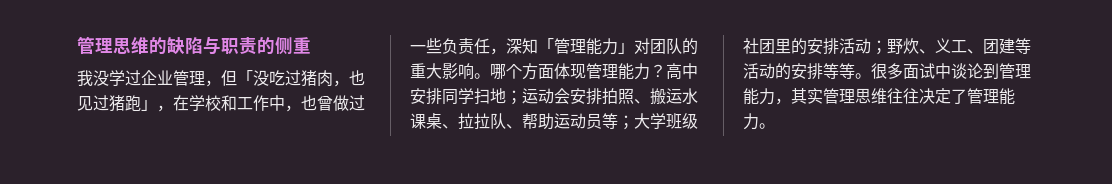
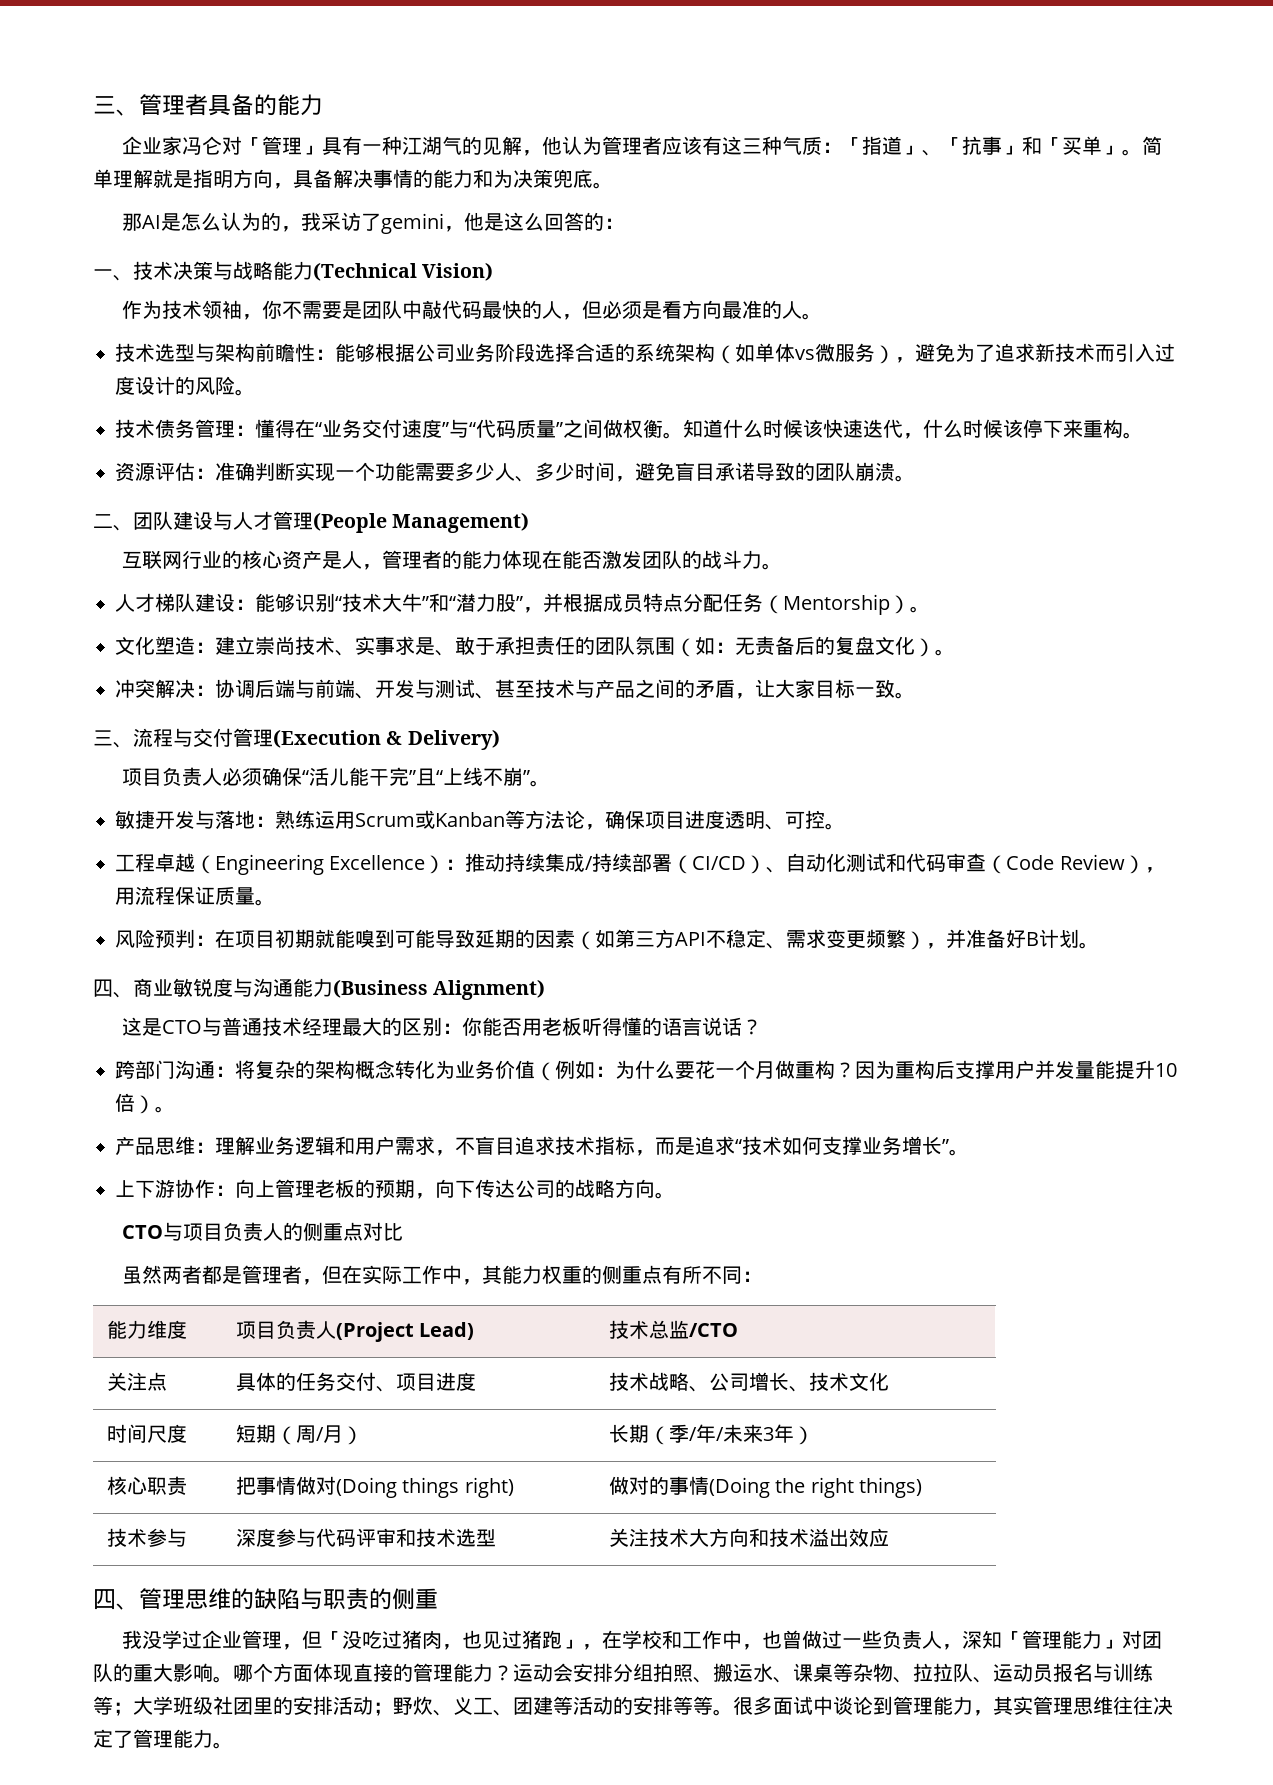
(77, 45) none -> [93,94,323,116] [121,136,1162,156] [93,169,613,189] [121,212,624,234] [93,261,494,281] [121,300,822,320] [115,343,1175,364] [115,376,255,396] [115,419,1143,439] [115,462,915,482] [93,511,530,533] [121,550,782,570] [115,593,930,615] [115,636,955,657] [115,679,915,699] [93,728,500,750] [121,767,550,787] [115,810,845,830] [115,853,1165,875] [115,886,275,906] [115,929,1099,950] [93,978,546,1000] [121,1017,762,1036] [115,1060,1177,1081] [115,1093,175,1114] [115,1136,969,1156] [115,1179,675,1199] [121,1222,403,1242] [121,1265,762,1285] [106,1320,187,1339] [235,1320,475,1342] [608,1320,738,1339] [106,1372,167,1391] [235,1372,476,1392] [608,1372,889,1392] [106,1424,187,1443] [235,1424,363,1445] [608,1424,814,1445] [106,1476,187,1496] [235,1476,514,1498] [608,1476,923,1498] [106,1528,187,1547] [235,1528,496,1547] [608,1528,889,1547] [93,1589,139,1610] 三、管理者具备的能力 // 企业家冯仑对「管理」具有一种江湖气的见解，他认为管理者应该有这三种气质：「指道」、「抗事」和「买单」。简单理解就是指明方向，具备解决事情的能力和为决策兜底。 // 那AI是怎么认为的，我采访了gemini，他是这么回答的： // 一、技术决策与战略能力(Technical Vision) // 作为技术领袖，你不需要是团队中敲代码最快的人，但必须是看方向最准的人。 // 技术选型与架构前瞻性：能够根据公司业务阶段选择合适的系统架构（如单体vs微服务），避免为了追求新技术而引入过度设计的风险。 // 技术债务管理：懂得在“业务交付速度”与“代码质量”之间做权衡。知道什么时候该快速迭代，什么时候该停下来重构。 // 资源评估：准确判断实现一个功能需要多少人、多少时间，避免盲目承诺导致的团队崩溃。 // 二、团队建设与人才管理(People Management) // 互联网行业的核心资产是人，管理者的能力体现在能否激发团队的战斗力。 // 人才梯队建设：能够识别“技术大牛”和“潜力股”，并根据成员特点分配任务（Mentorship）。 // 文化塑造：建立崇尚技术、实事求是、敢于承担责任的团队氛围（如：无责备后的复盘文化）。 // 冲突解决：协调后端与前端、开发与测试、甚至技术与产品之间的矛盾，让大家目标一致。 // 三、流程与交付管理(Execution & Delivery) // 项目负责人必须确保“活儿能干完”且“上线不崩”。 // 敏捷开发与落地：熟练运用Scrum或Kanban等方法论，确保项目进度透明、可控。 // 工程卓越（Engineering Excellence）：推动持续集成/持续部署（CI/CD）、自动化测试和代码审查（Code Review），用流程保证质量。 // 风险预判：在项目初期就能嗅到可能导致延期的因素（如第三方API不稳定、需求变更频繁），并准备好B计划。 // 四、商业敏锐度与沟通能力(Business Alignment) // 这是CTO与普通技术经理最大的区别：你能否用老板听得懂的语言说话？ // 跨部门沟通：将复杂的架构概念转化为业务价值（例如：为什么要花一个月做重构？因为重构后支撑用户并发量能提升10倍）。 // 产品思维：理解业务逻辑和用户需求，不盲目追求技术指标，而是追求“技术如何支撑业务增长”。 // 上下游协作：向上管理老板的预期，向下传达公司的战略方向。 // CTO与项目负责人的侧重点对比 // 虽然两者都是管理者，但在实际工作中，其能力权重的侧重点有所不同： // 能力维度 | 项目负责人(Project Lead) | 技术总监/CTO // 关注点 | 具体的任务交付、项目进度 | 技术战略、公司增长、技术文化 // 时间尺度 | 短期（周/月） | 长期（季/年/未来3年） // 核心职责 | 把事情做对(Doing things right) | 做对的事情(Doing the right things) // 技术参与 | 深度参与代码评审和技术选型 | 关注技术大方向和技术溢出效应 // 四、
[474,38,490,54] 任 -> [921,1631,942,1649] 人
(586, 71) none -> [353,1663,413,1682] 直接的
[666,63,698,80] [410,88,522,105] 高中安排同学扫地； -> (513, 1673) none
(602, 96) none -> [613,1663,653,1682] 分组
[410,113,602,130] 课桌、拉拉队、帮助运动员 -> [773,1663,1153,1683] 、课桌等杂物、拉拉队、运动员报名与训练

